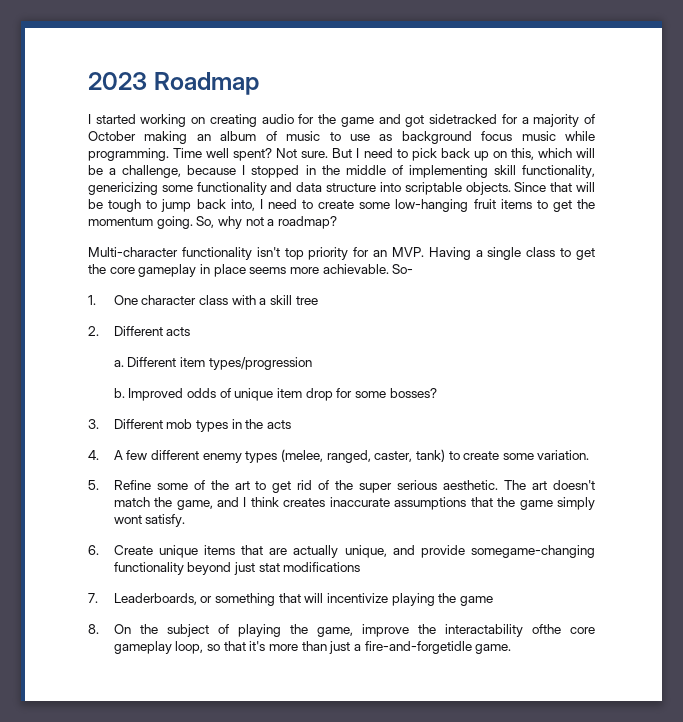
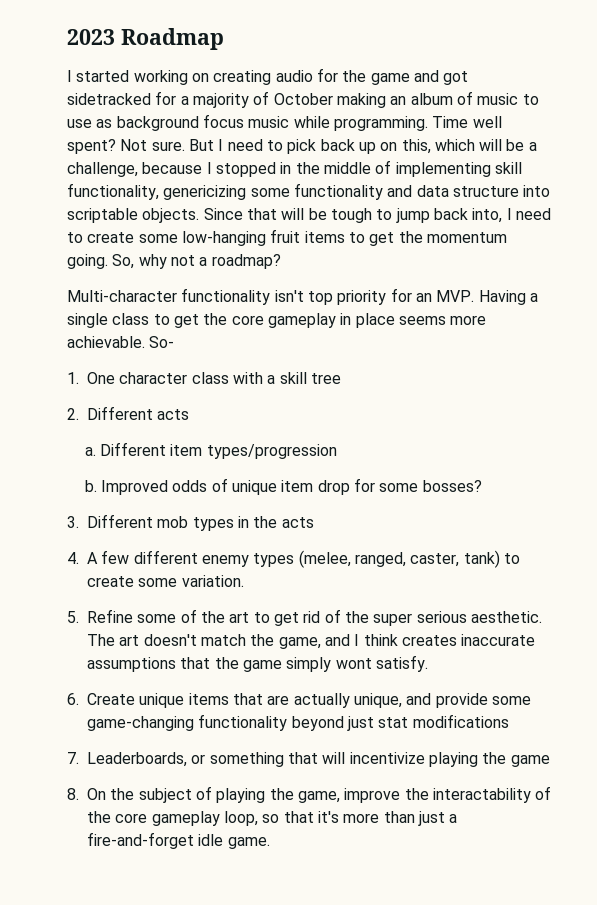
[470,545,595,558] somegame-changing -> [491,696,531,705] [87,716,194,731] some game-changing
[531,624,561,634] ofthe -> [535,786,552,800] [87,811,111,823] of the
[364,641,472,654] fire-and-forgetidle -> [87,832,224,849] fire-and-forget idle

